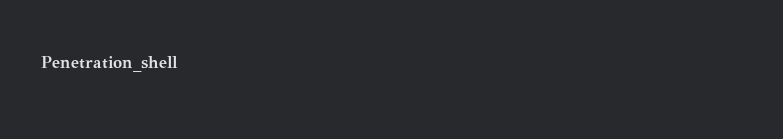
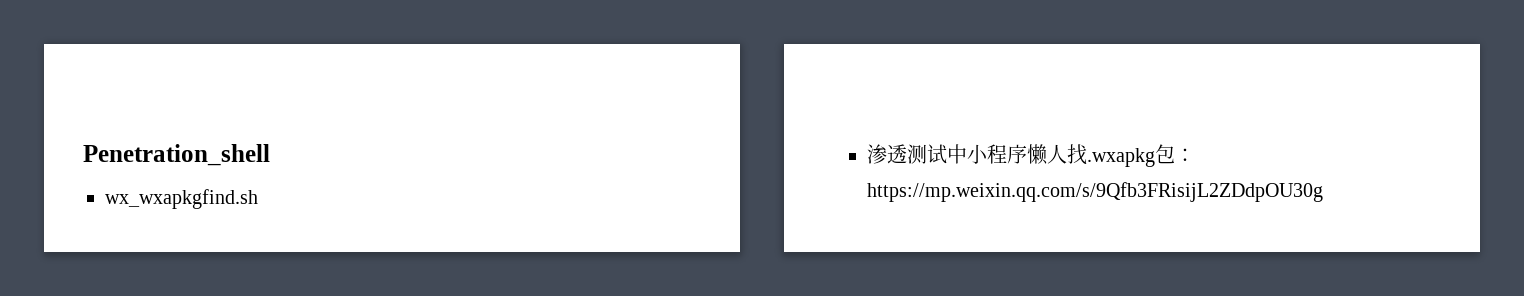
(178, 64) none -> [105,189,258,209] [867,144,1196,167] [867,182,1324,202] // wx_wxapkgfind.sh // 渗透测试中小程序懒人找.wxapkg包：https://mp.weixin.qq.com/s/9Qfb3FRisijL2ZDdpOU30g

